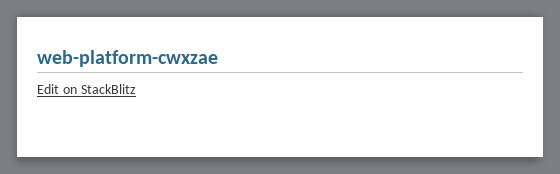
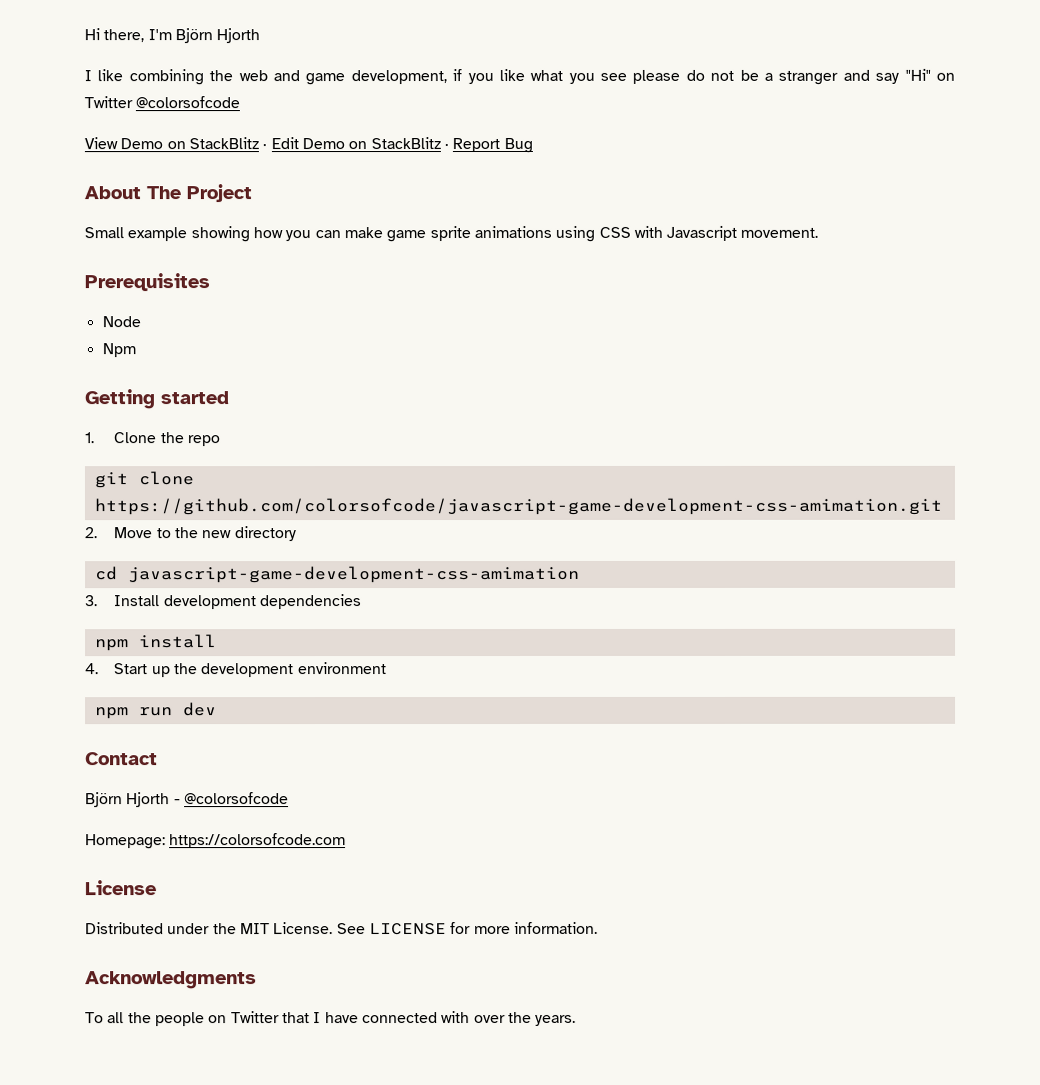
[37,50,218,67] [37,84,136,94] web-platform-cwxzae // Edit on StackBlitz -> [84,28,261,44] [84,68,956,86] [84,96,241,109] [84,137,533,154] [84,184,252,203] [84,225,819,243] [84,273,210,292] [101,316,141,328] [101,343,136,358] [84,389,229,410] [84,432,221,447] [93,471,194,489] [93,497,942,516] [84,526,296,542] [94,565,580,584] [85,594,363,610] [94,634,217,652] [85,662,387,678] [94,702,217,720] [85,752,158,766] [85,792,289,808] [85,833,347,850] [85,880,157,896] [85,921,598,936] [85,971,257,990] [85,1011,577,1027] Hi there, I'm Björn Hjorth // I like combining the web and game development, if you like what you see please do not be a stranger and say "Hi" on Twitter @colorsofcode // View Demo on StackBlitz · Edit Demo on StackBlitz · Report Bug // About The Project // Small example showing how you can make game sprite animations using CSS with Javascript movement. // Prerequisites // Node // Npm // Getting started // 1. Clone the repo // git clone https://github.com/colorsofcode/javascript-game-development-css-amimation.git // 2. Move to the new directory // cd javascript-game-development-css-amimation // 3. Install development dependencies // npm install // 4. Start up the development environment // npm run dev // Contact // Björn Hjorth - @colorsofcode // Homepage: https://colorsofcode.com // License // Distributed under the MIT License. See LICENSE for more information. // Acknowledgments // To all the people on Twitter that I have connected with over the years.

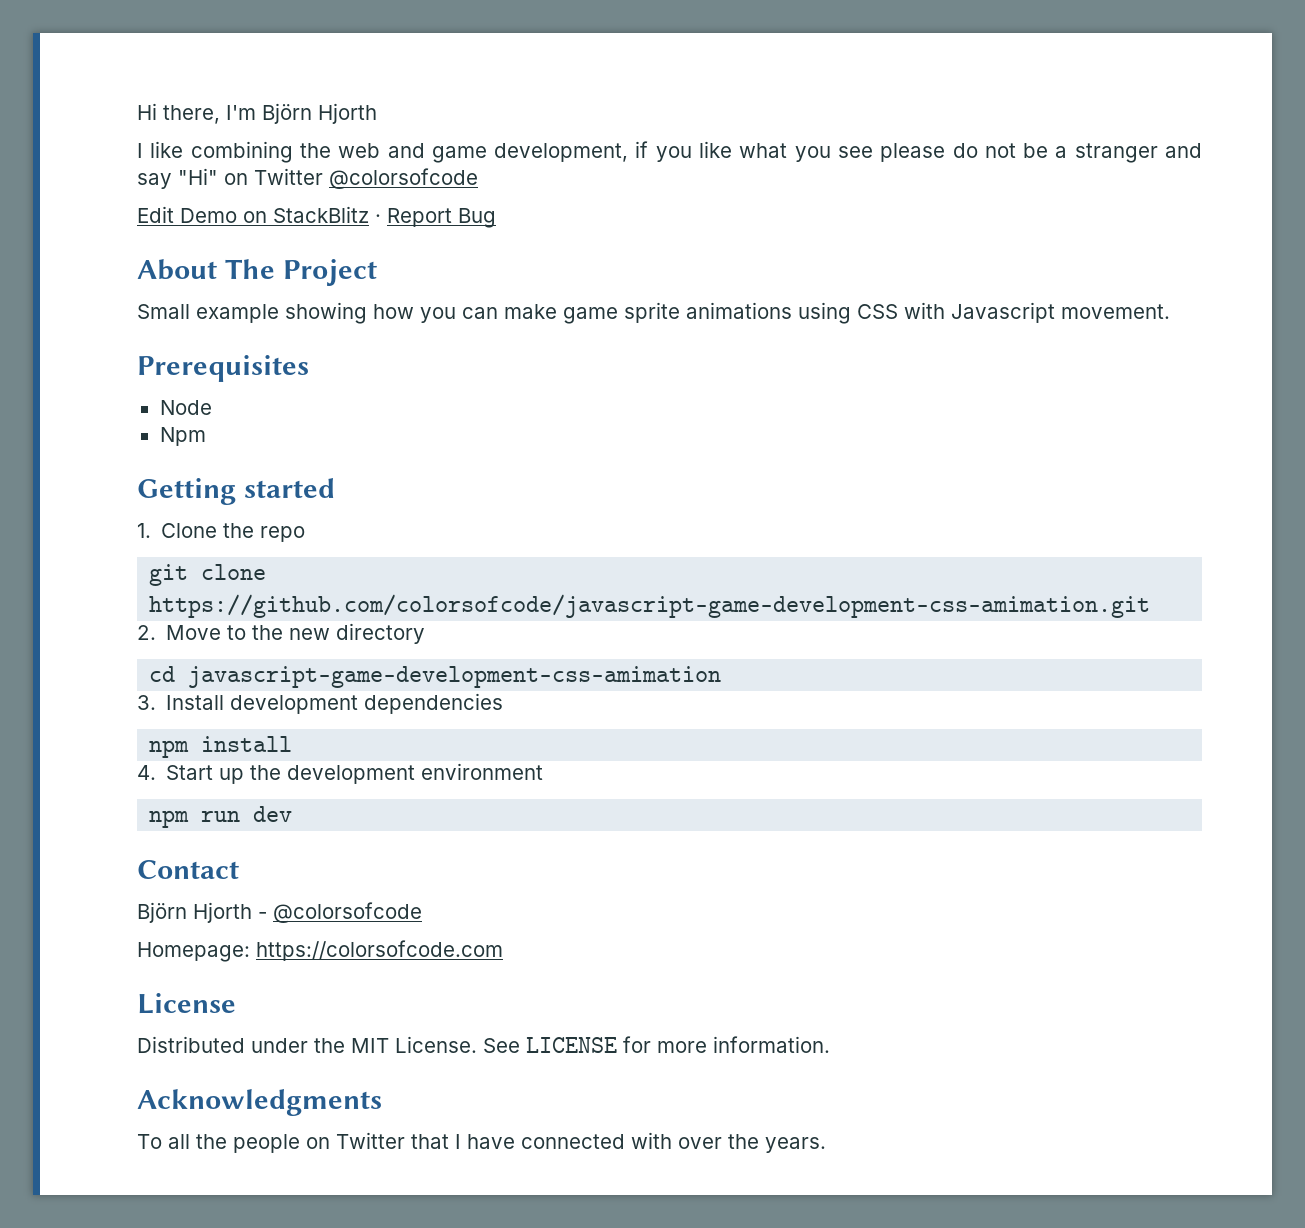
[84,137,268,150] View Demo on StackBlitz · -> (478, 178) none

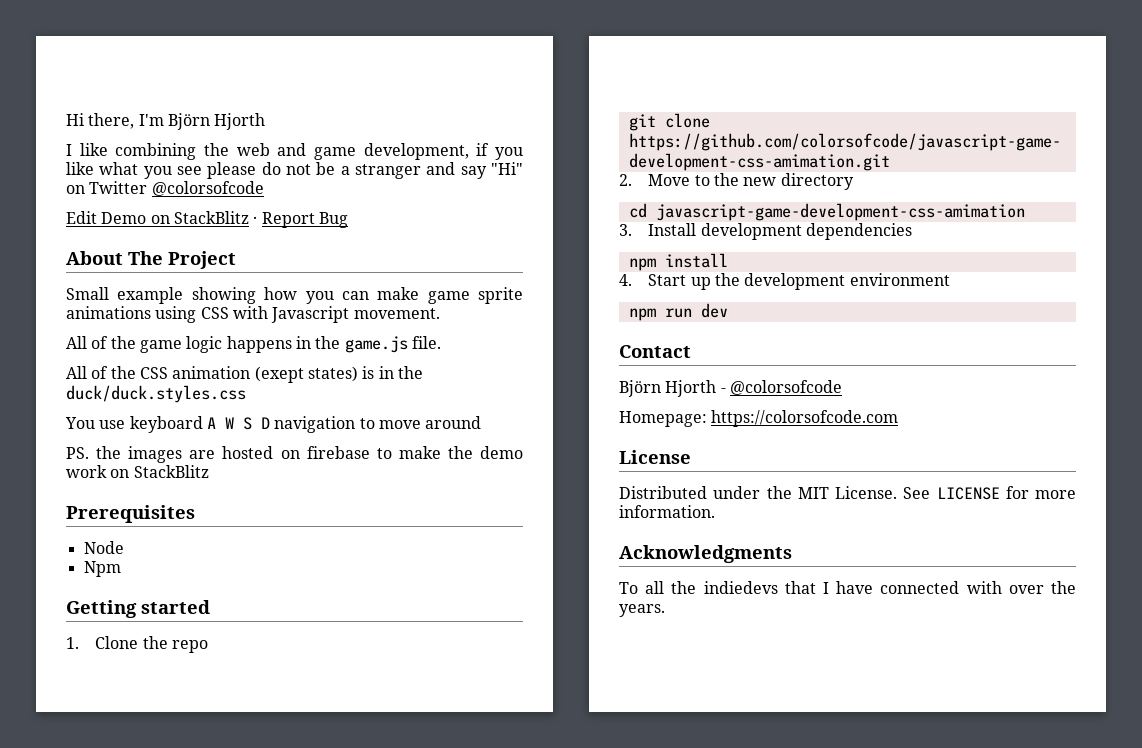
(1170, 311) none -> [66,336,441,353] [66,366,423,383] [66,385,246,403] [65,416,482,433] [66,446,524,463] [66,465,209,478] // All of the game logic happens in the game.js file. // All of the CSS animation (exept states) is in the duck/duck.styles.css // You use keyboard A W S D navigation to move around // PS. the images are hosted on firebase to make the demo work on StackBlitz
[233,1132,405,1153] people on Twitter -> [703,581,778,594] indiedevs

